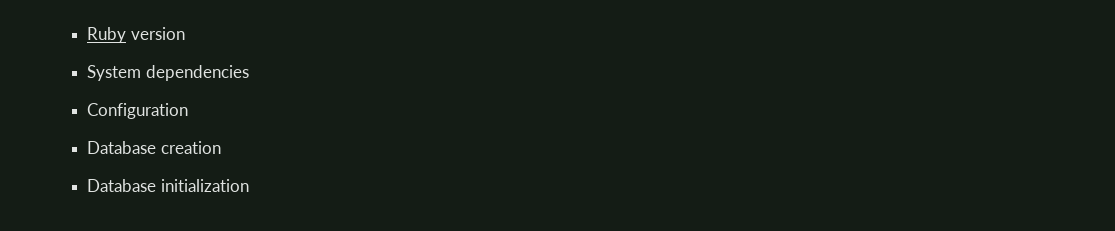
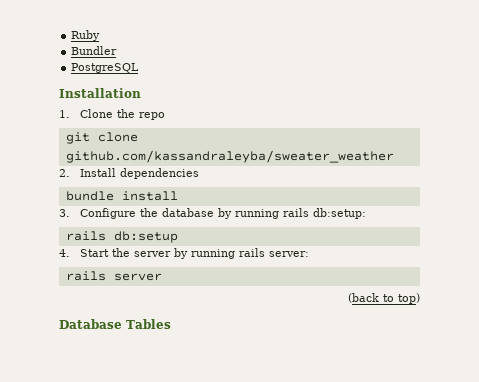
[130,27,185,40] [87,65,249,81] [87,103,189,119] [87,141,221,154] [87,179,249,192] version // System dependencies // Configuration // Database creation // Database initialization -> [71,46,118,55] [71,63,140,73] [59,88,141,98] [59,109,166,120] [65,132,138,144] [65,150,394,163] [59,168,200,179] [65,191,178,201] [59,208,367,219] [65,231,178,243] [59,248,310,259] [65,271,162,281] [348,293,420,304] [59,319,171,329] // Bundler // PostgreSQL // Installation // 1. Clone the repo // git clone github.com/kassandraleyba/sweater_weather // 2. Install dependencies // bundle install // 3. Configure the database by running rails db:setup: // rails db:setup // 4. Start the server by running rails server: // rails server // (back to top) // Database Tables

